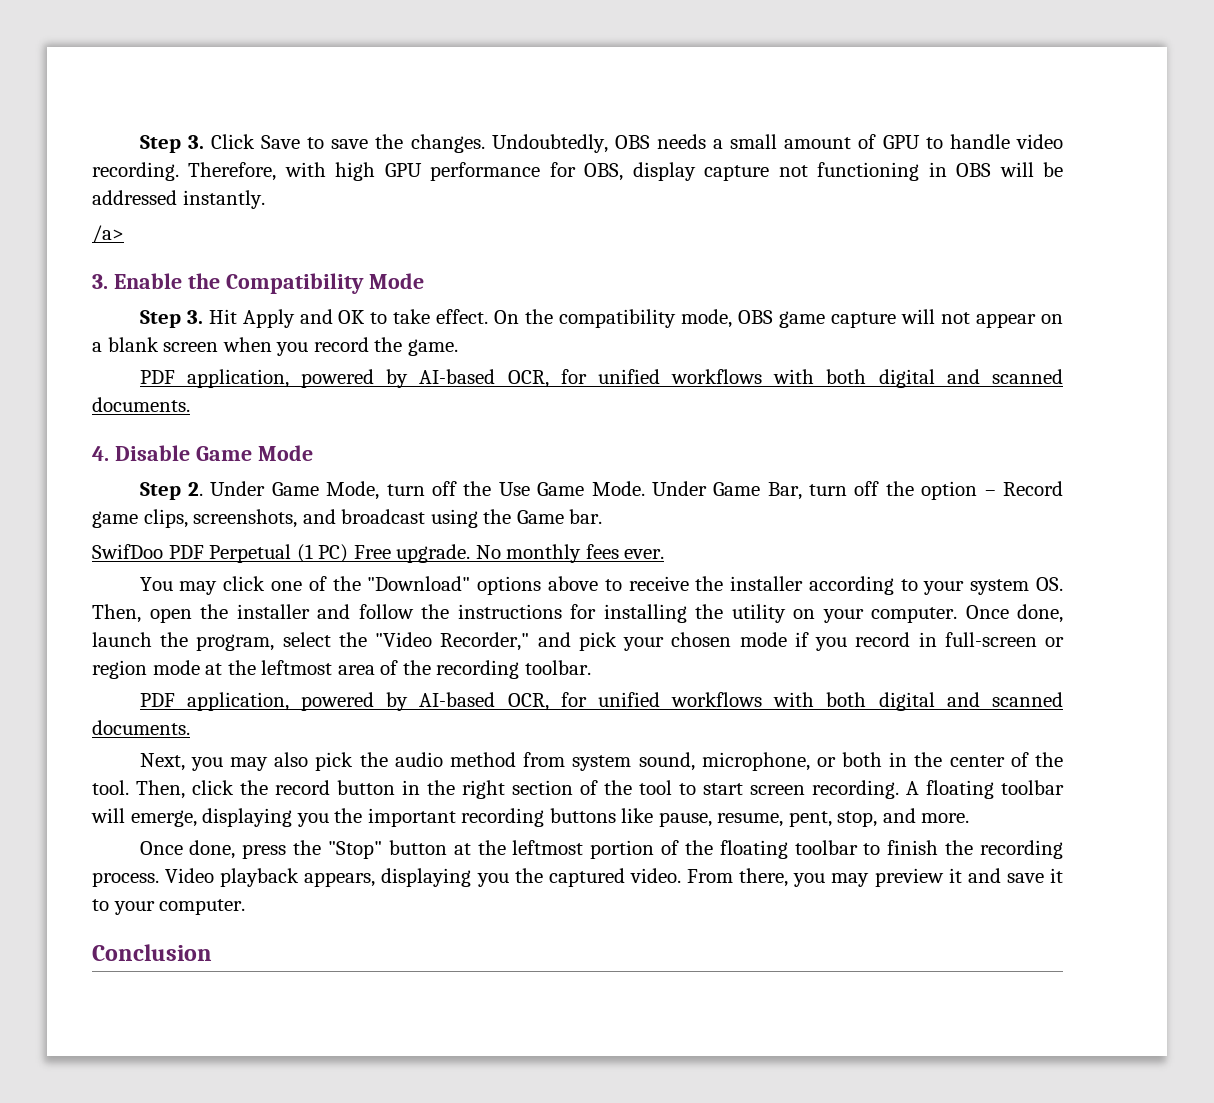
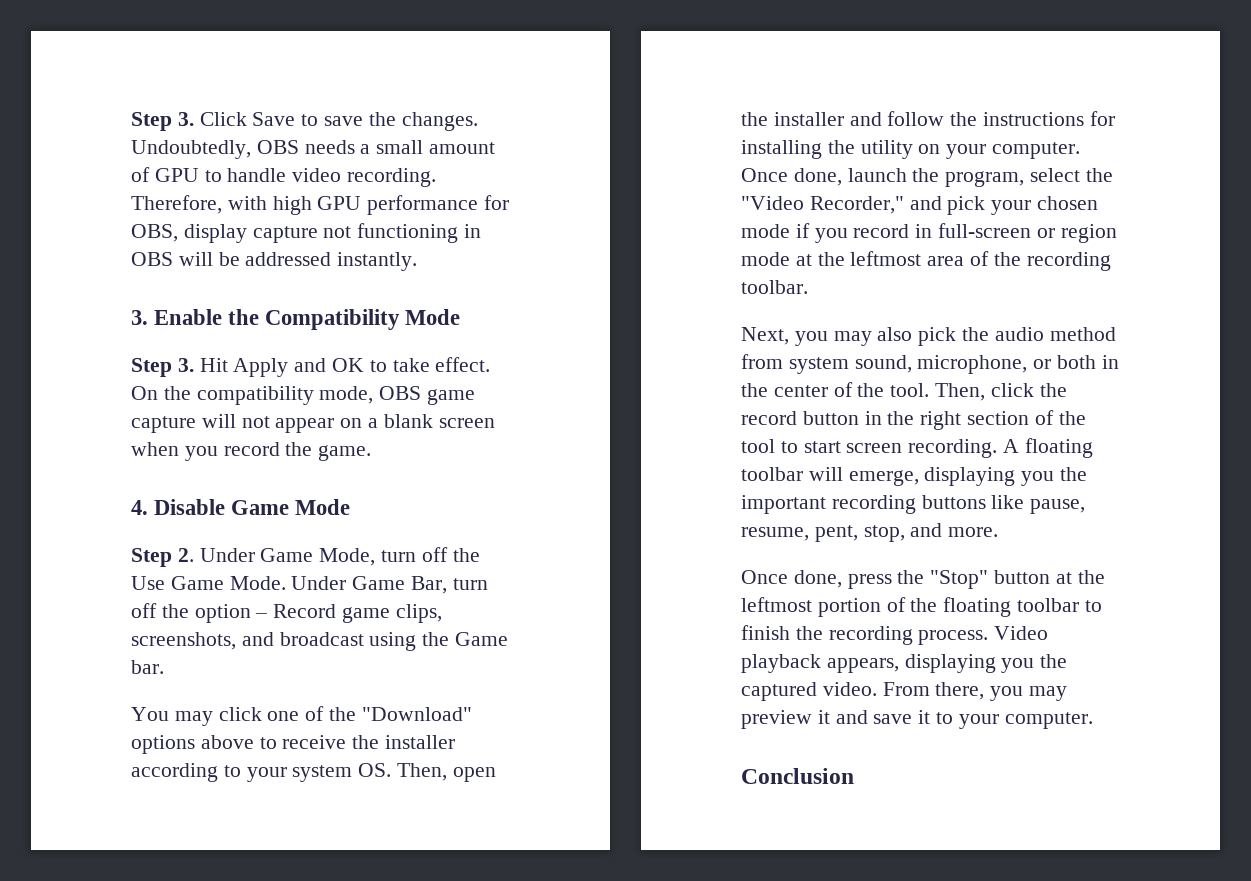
[92,225,124,243] // /a> -> (418, 261) none
[139,369,1063,388] [92,397,190,412] // PDF application, powered by AI-based OCR, for unified workflows with both digital and scanned documents. -> (372, 453) none
[92,544,665,563] // SwifDoo PDF Perpetual (1 PC) Free upgrade. No monthly fees ever. -> (164, 667) none
[139,692,1063,711] [92,720,190,735] // PDF application, powered by AI-based OCR, for unified workflows with both digital and scanned documents. -> (808, 287) none

